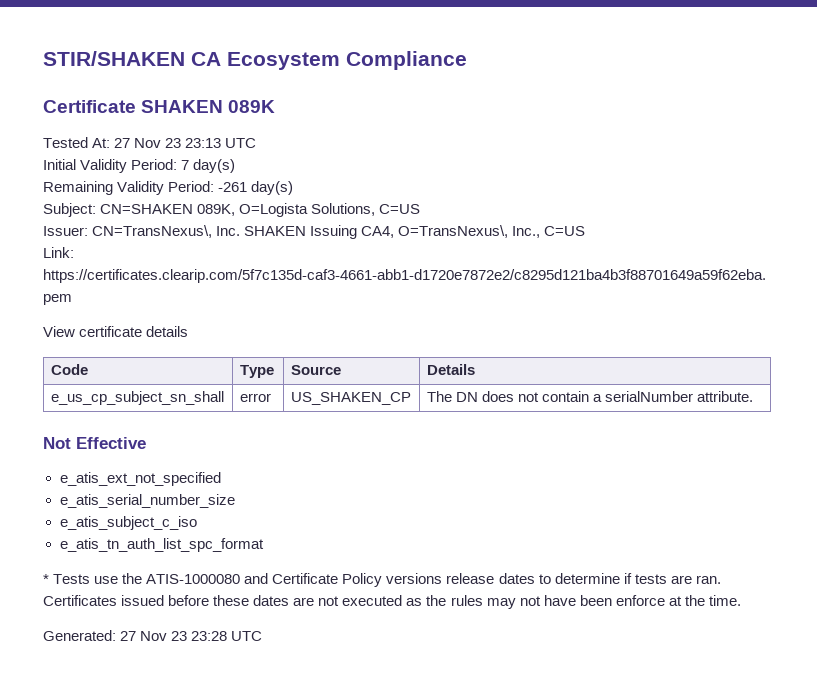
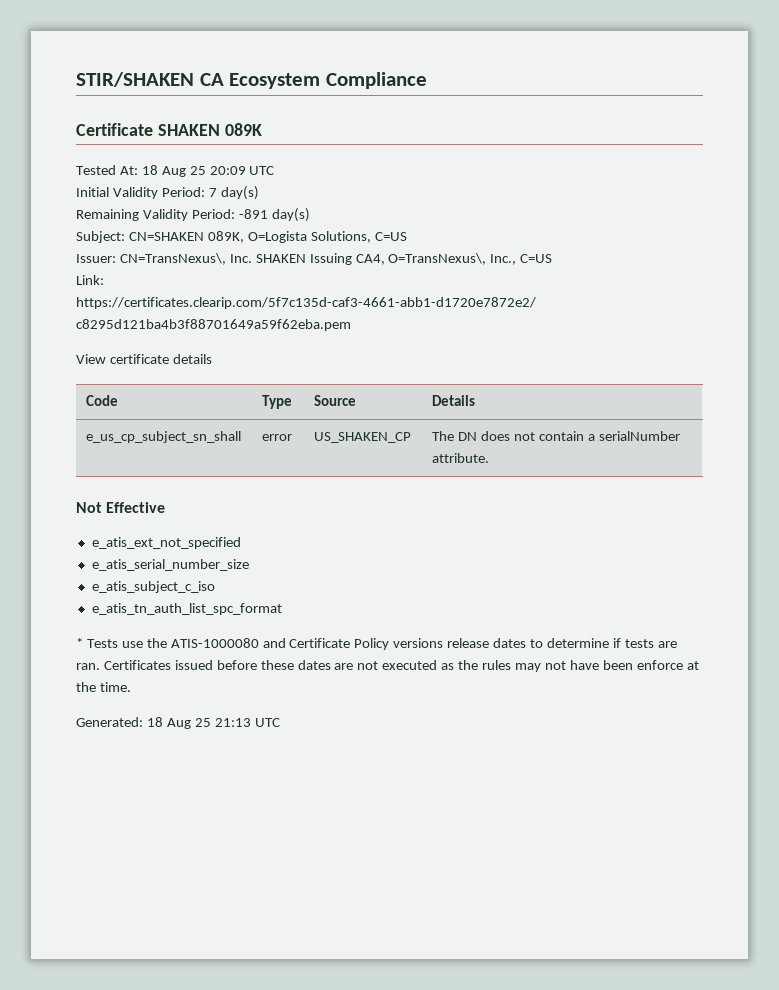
[114,138,222,148] 27 Nov 23 23:13 -> [141,165,246,177] 18 Aug 25 20:09
[218,182,248,192] -261 -> [238,209,268,219] -891
[120,631,228,641] 27 Nov 23 23:28 -> [146,717,251,729] 18 Aug 25 21:13

